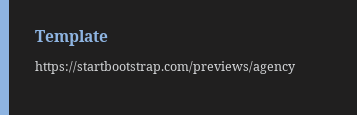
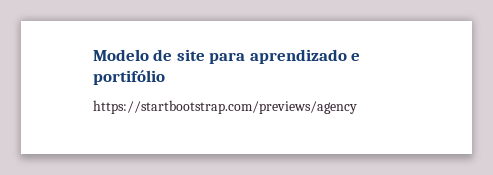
[35,30,108,46] Template -> [93,49,361,64] [93,70,165,85] Modelo de site para aprendizado e portifólio

